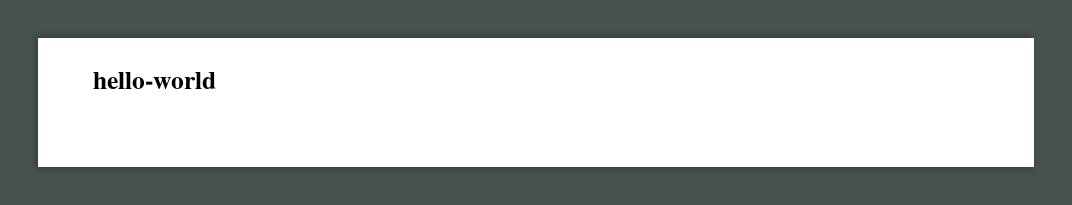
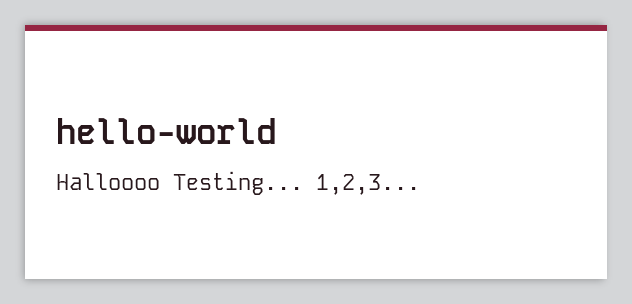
(216, 80) none -> [56,171,420,195] // Halloooo Testing... 1,2,3...

